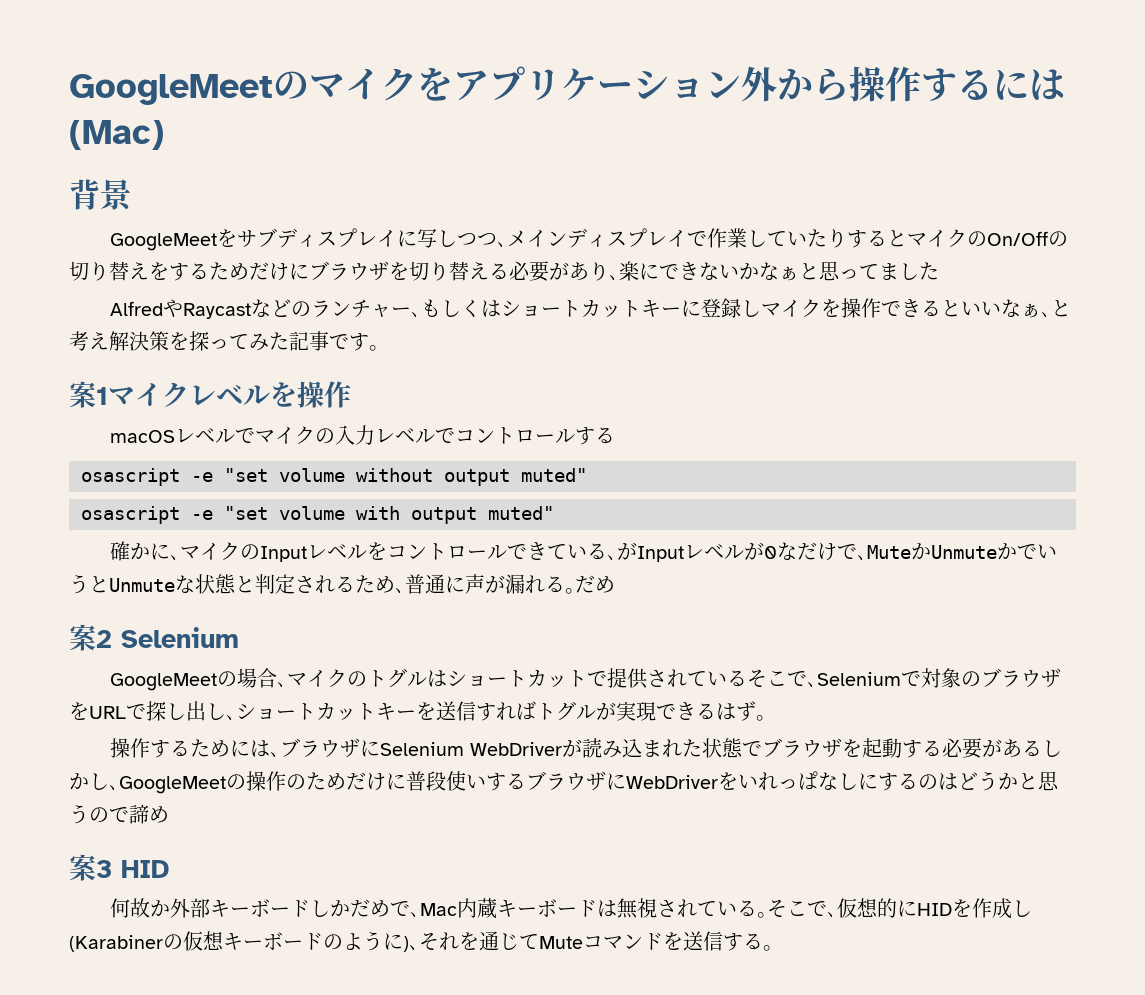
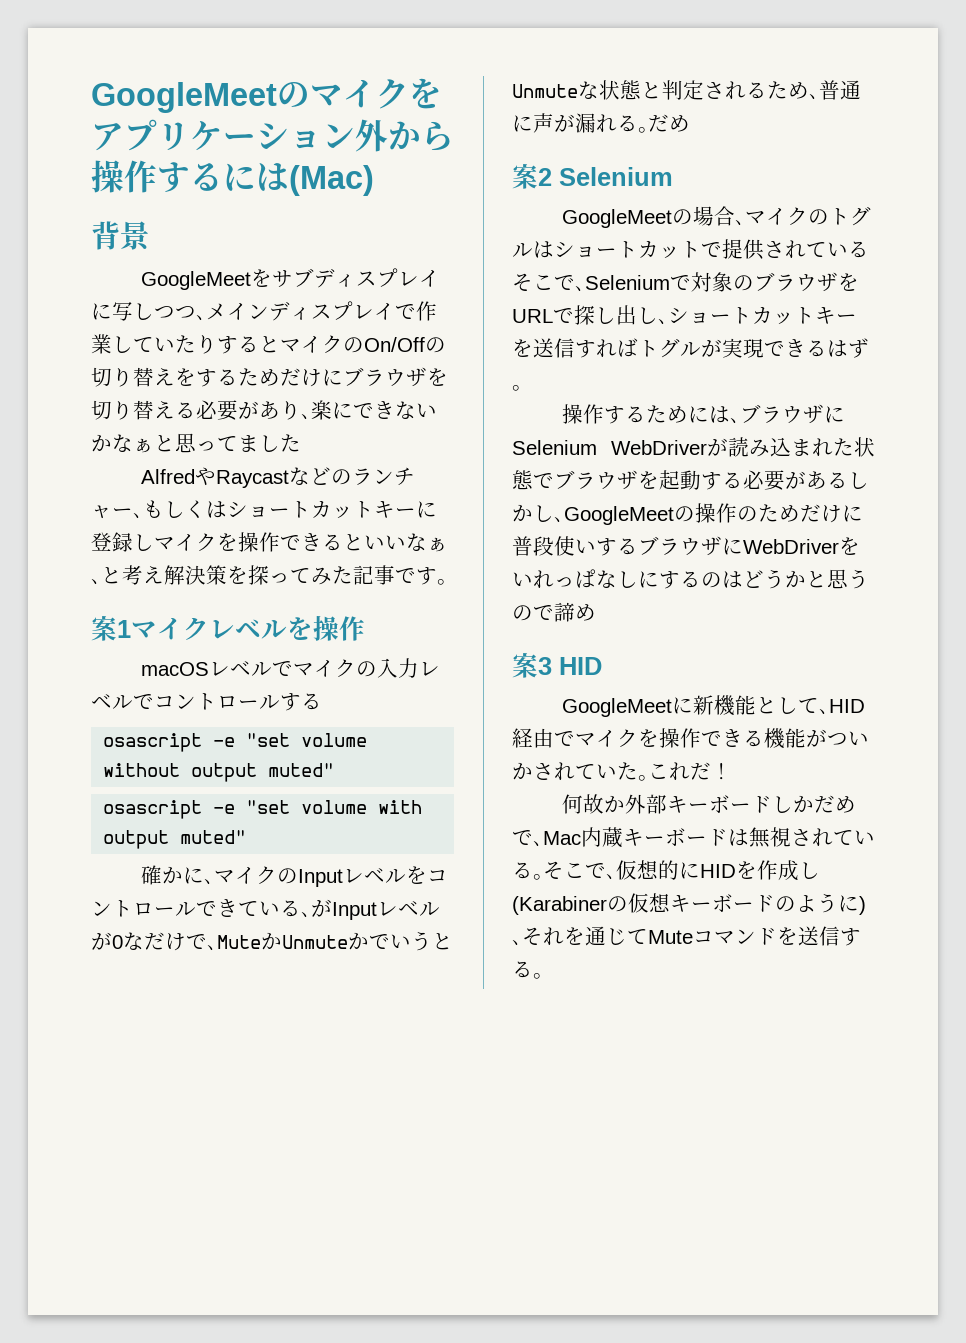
(170, 869) none -> [561,695,865,717] [512,728,869,749] [512,762,732,781] // GoogleMeetに新機能として､HID経由でマイクを操作できる機能がついかされていた｡これだ！

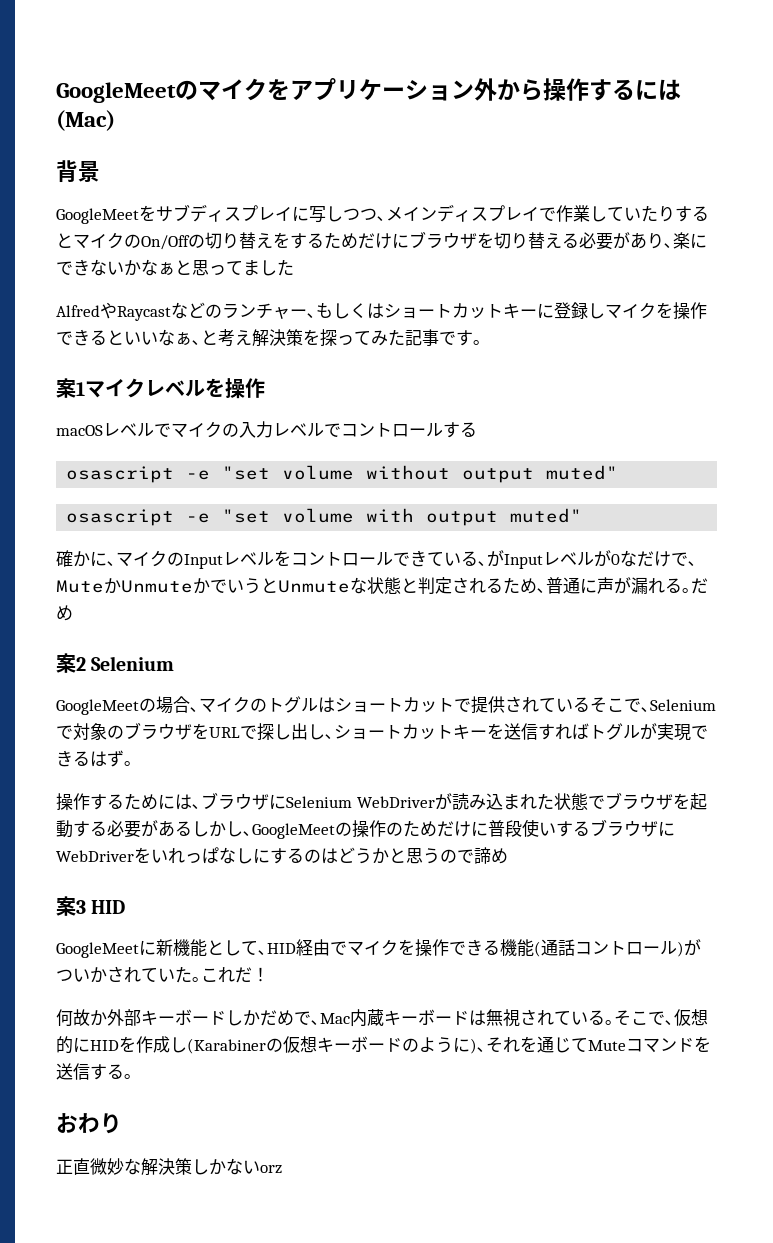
(806, 738) none -> [534,939,684,957] (通話コントロール)
(543, 976) none -> [56,1113,122,1134] [56,1158,282,1176] // おわり // 正直微妙な解決策しかないorz

